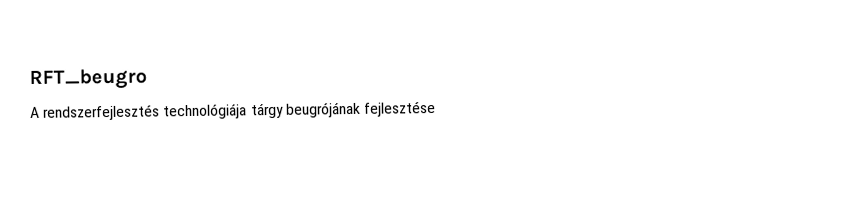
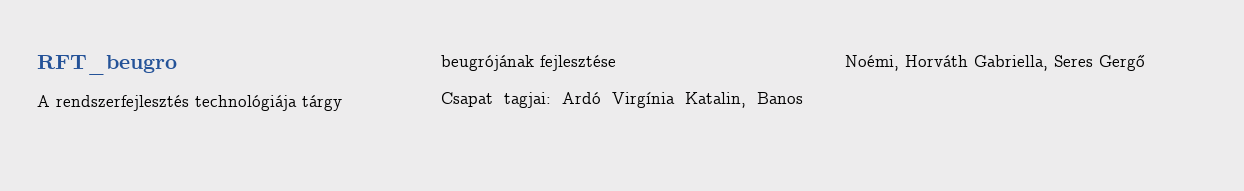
(436, 108) none -> [441,92,803,108] [845,55,1145,71] // Csapat tagjai: Ardó Virgínia Katalin, Banos Noémi, Horváth Gabriella, Seres Gergő

